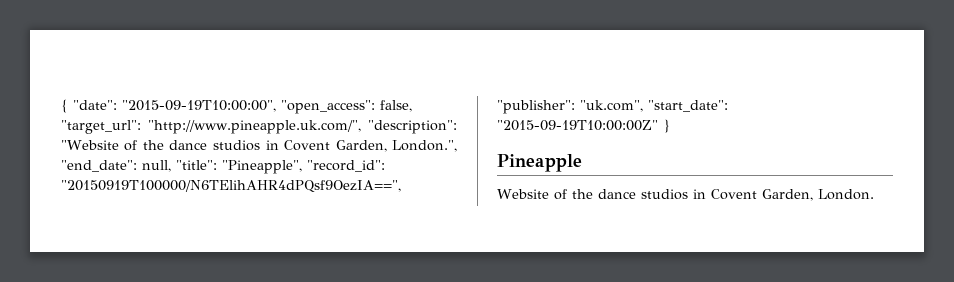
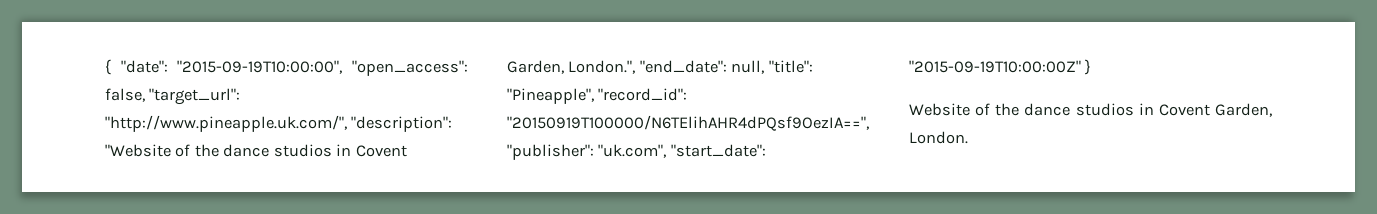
[497,154,582,172] // Pineapple -> (1092, 67) none

